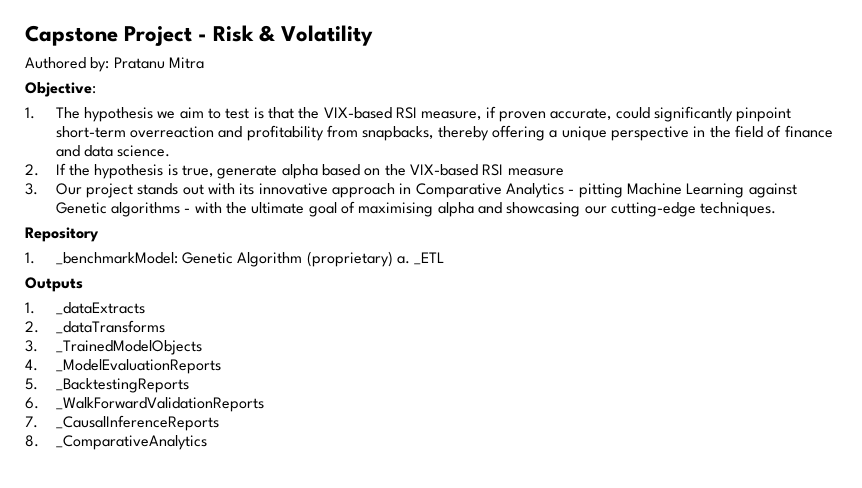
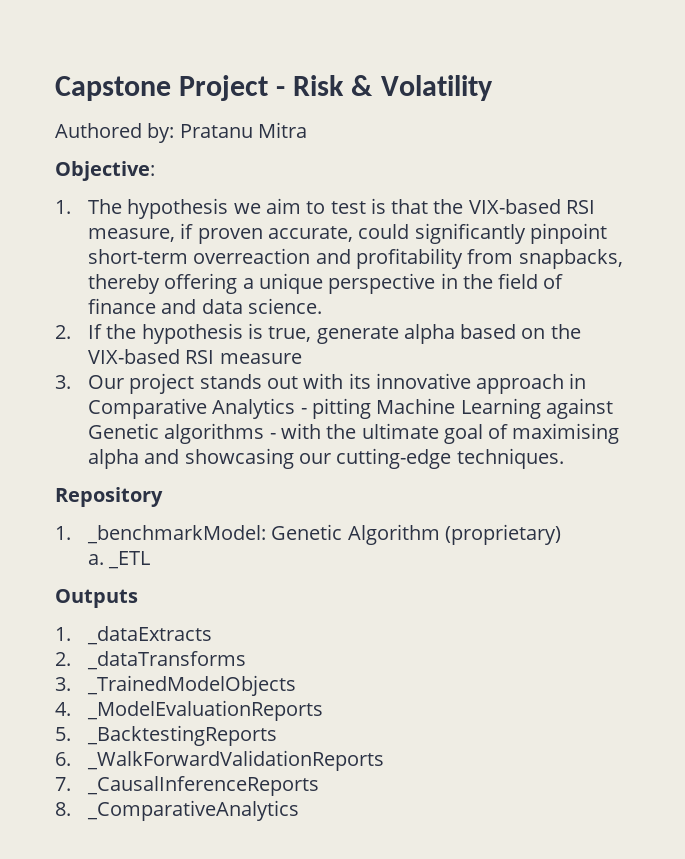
(393, 259) none -> (561, 534) //

